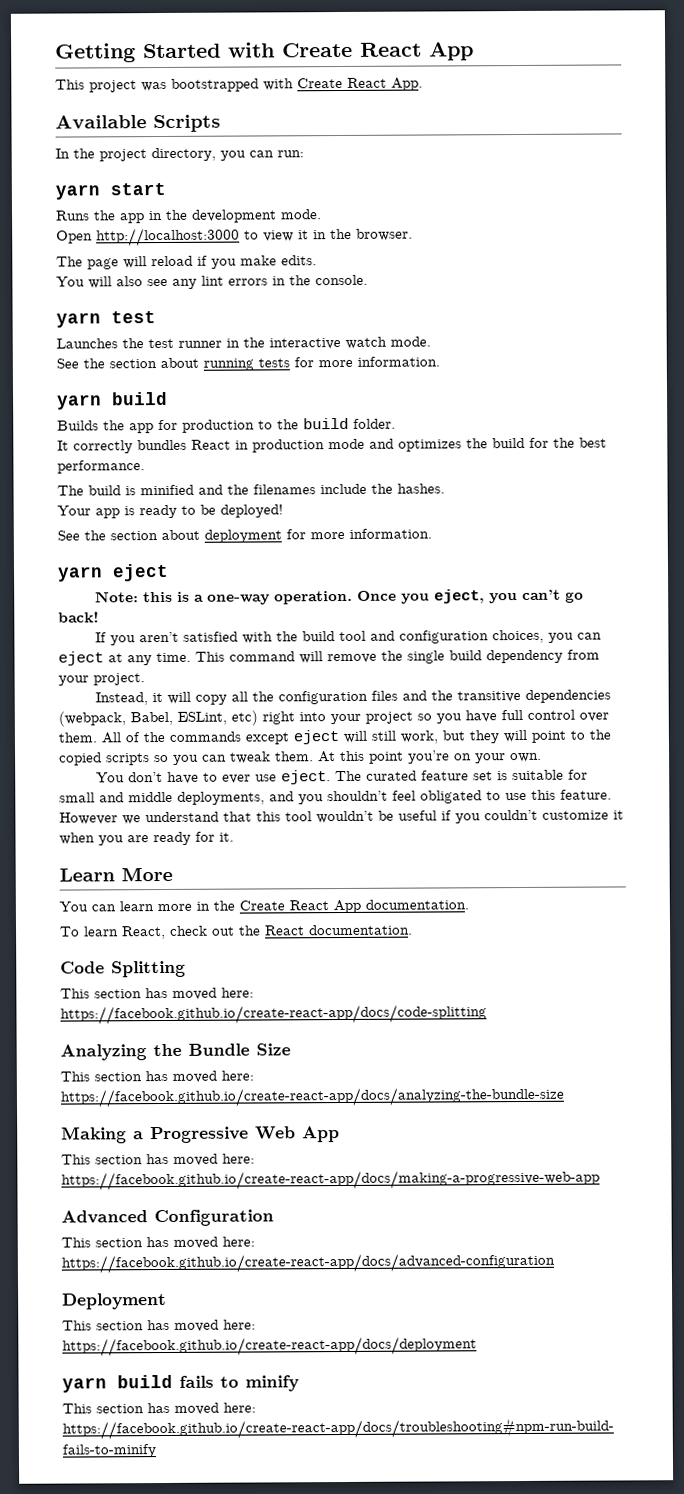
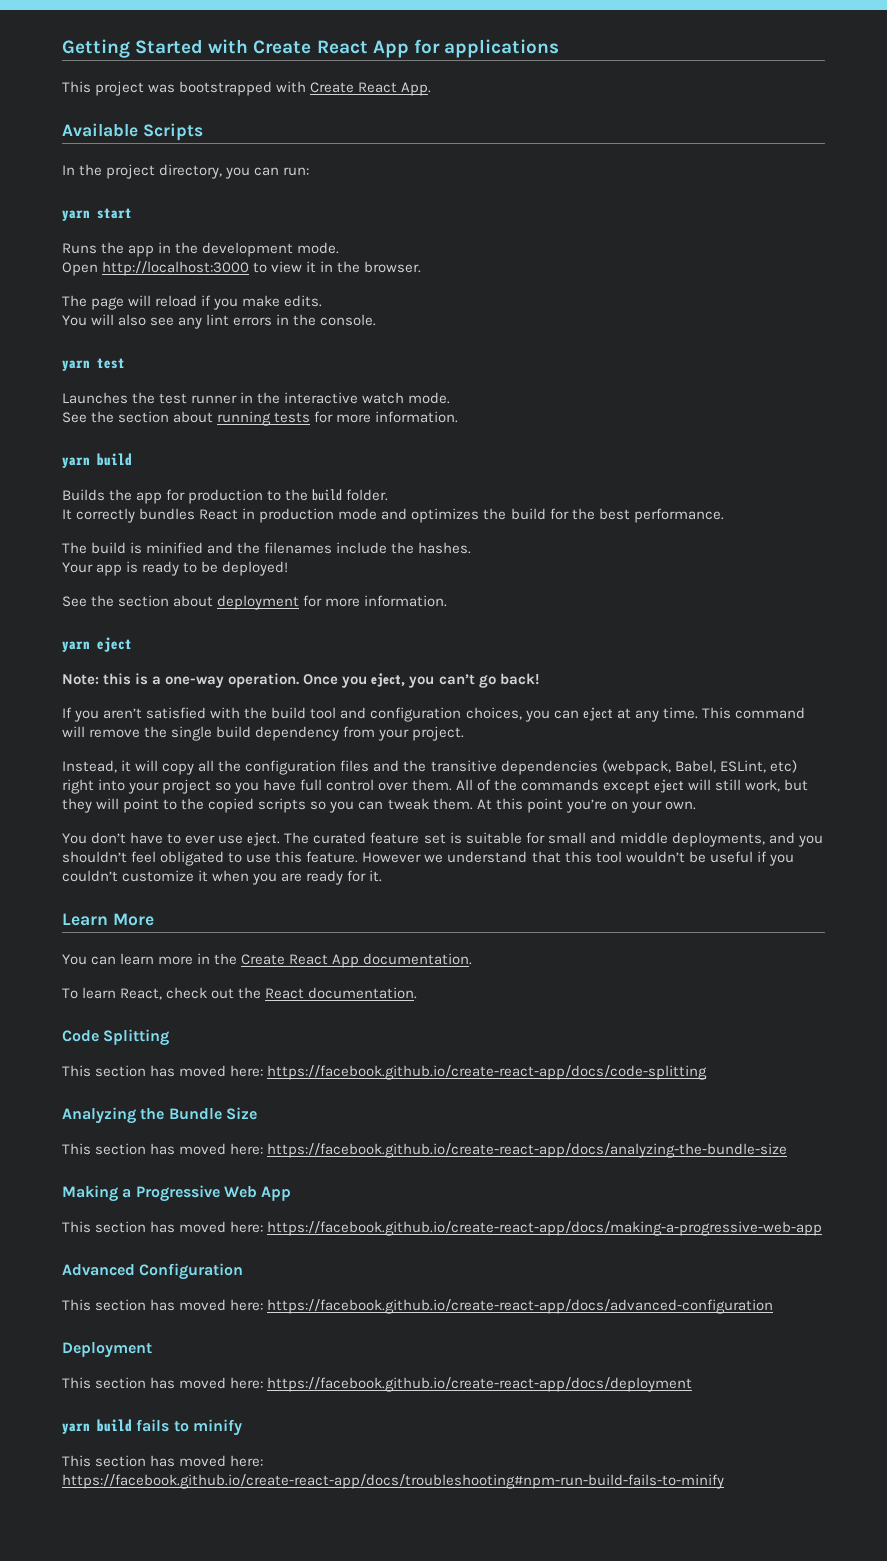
(474, 51) none -> [413,39,559,58] for applications

